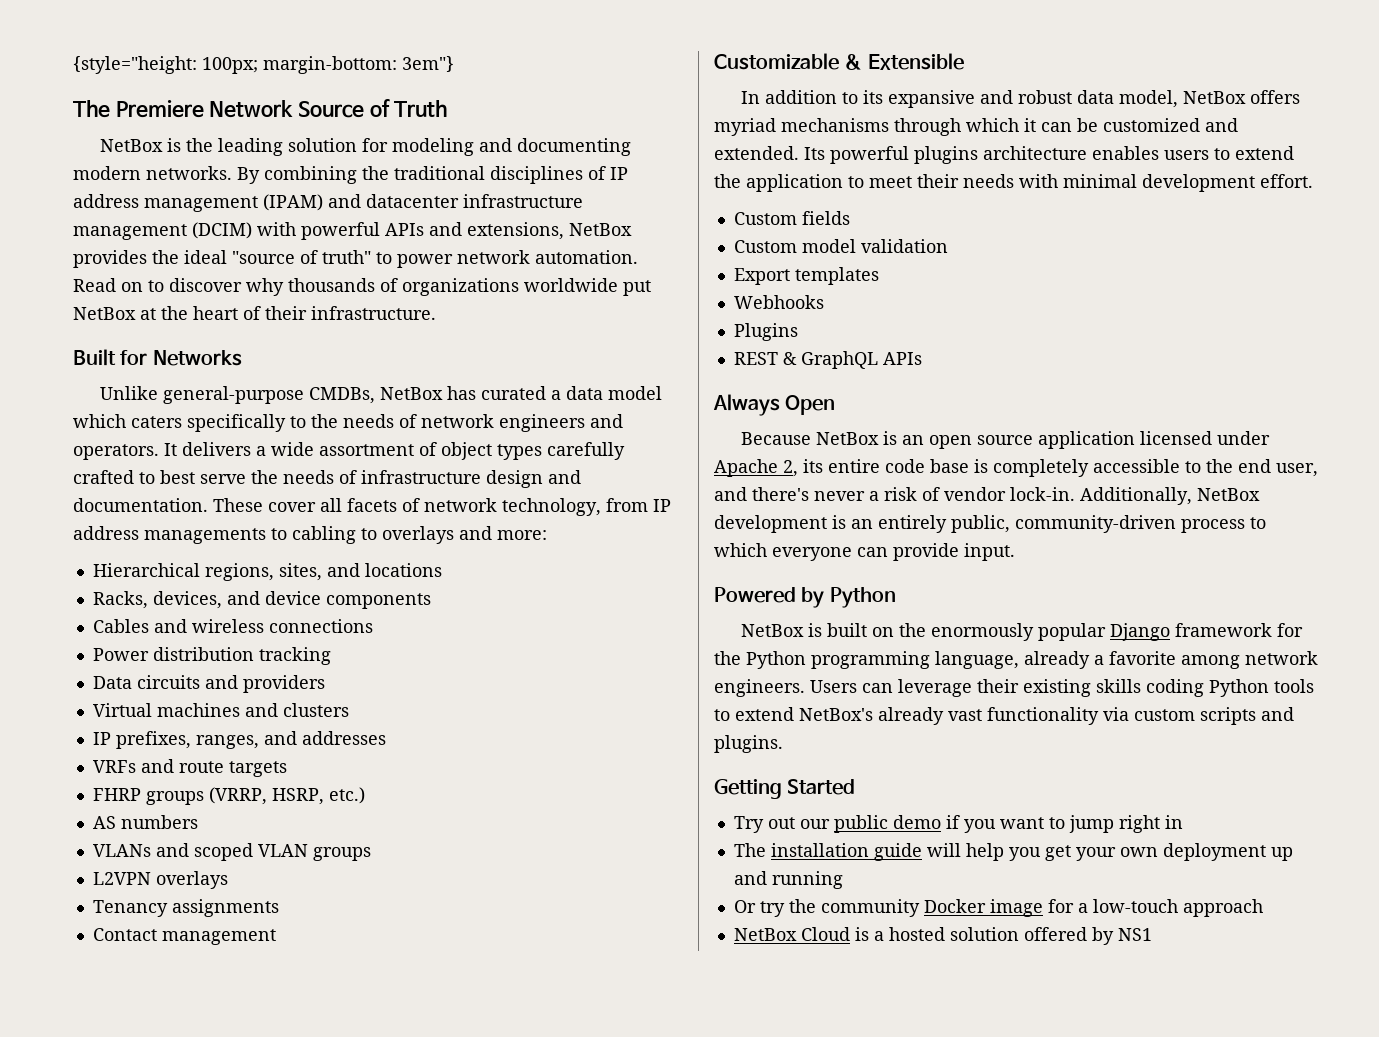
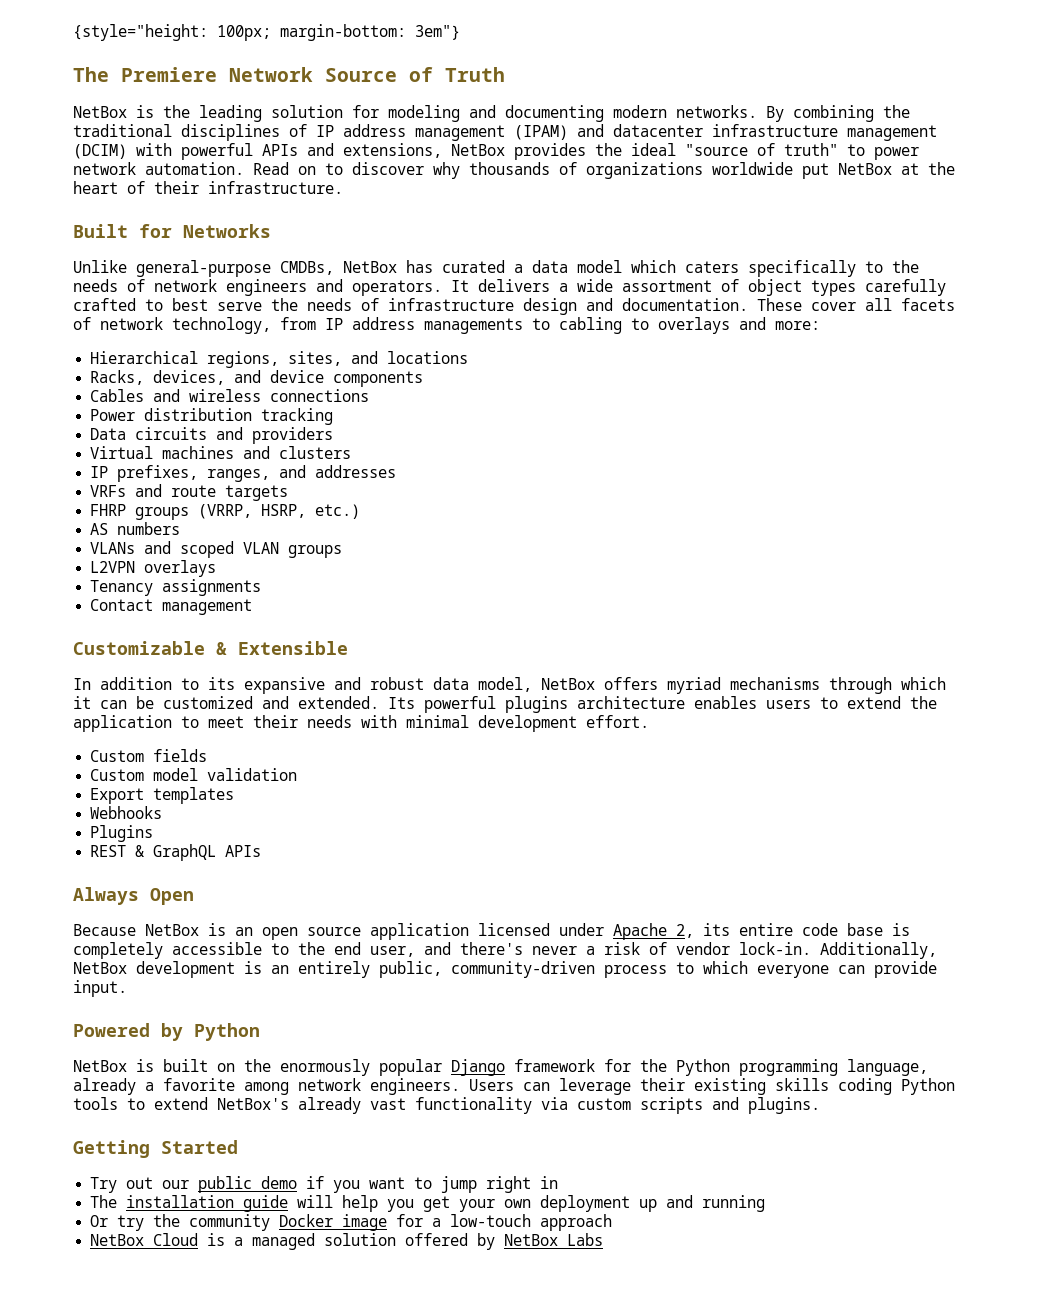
[888,927,945,941] hosted -> [252,1233,316,1250] managed
[1117,928,1152,941] NS1 -> [504,1233,604,1246] NetBox Labs

